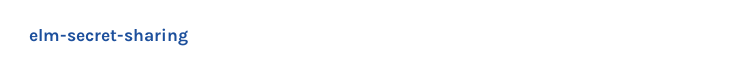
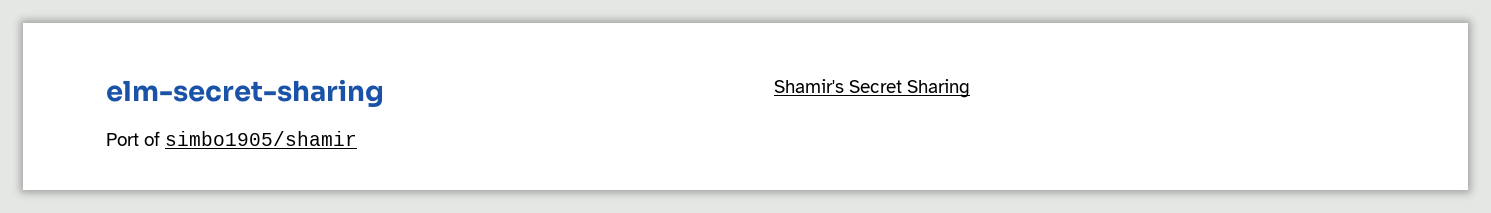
(188, 37) none -> [106,131,358,146] [774,79,971,98] // Port of simbo1905/shamir // Shamir's Secret Sharing

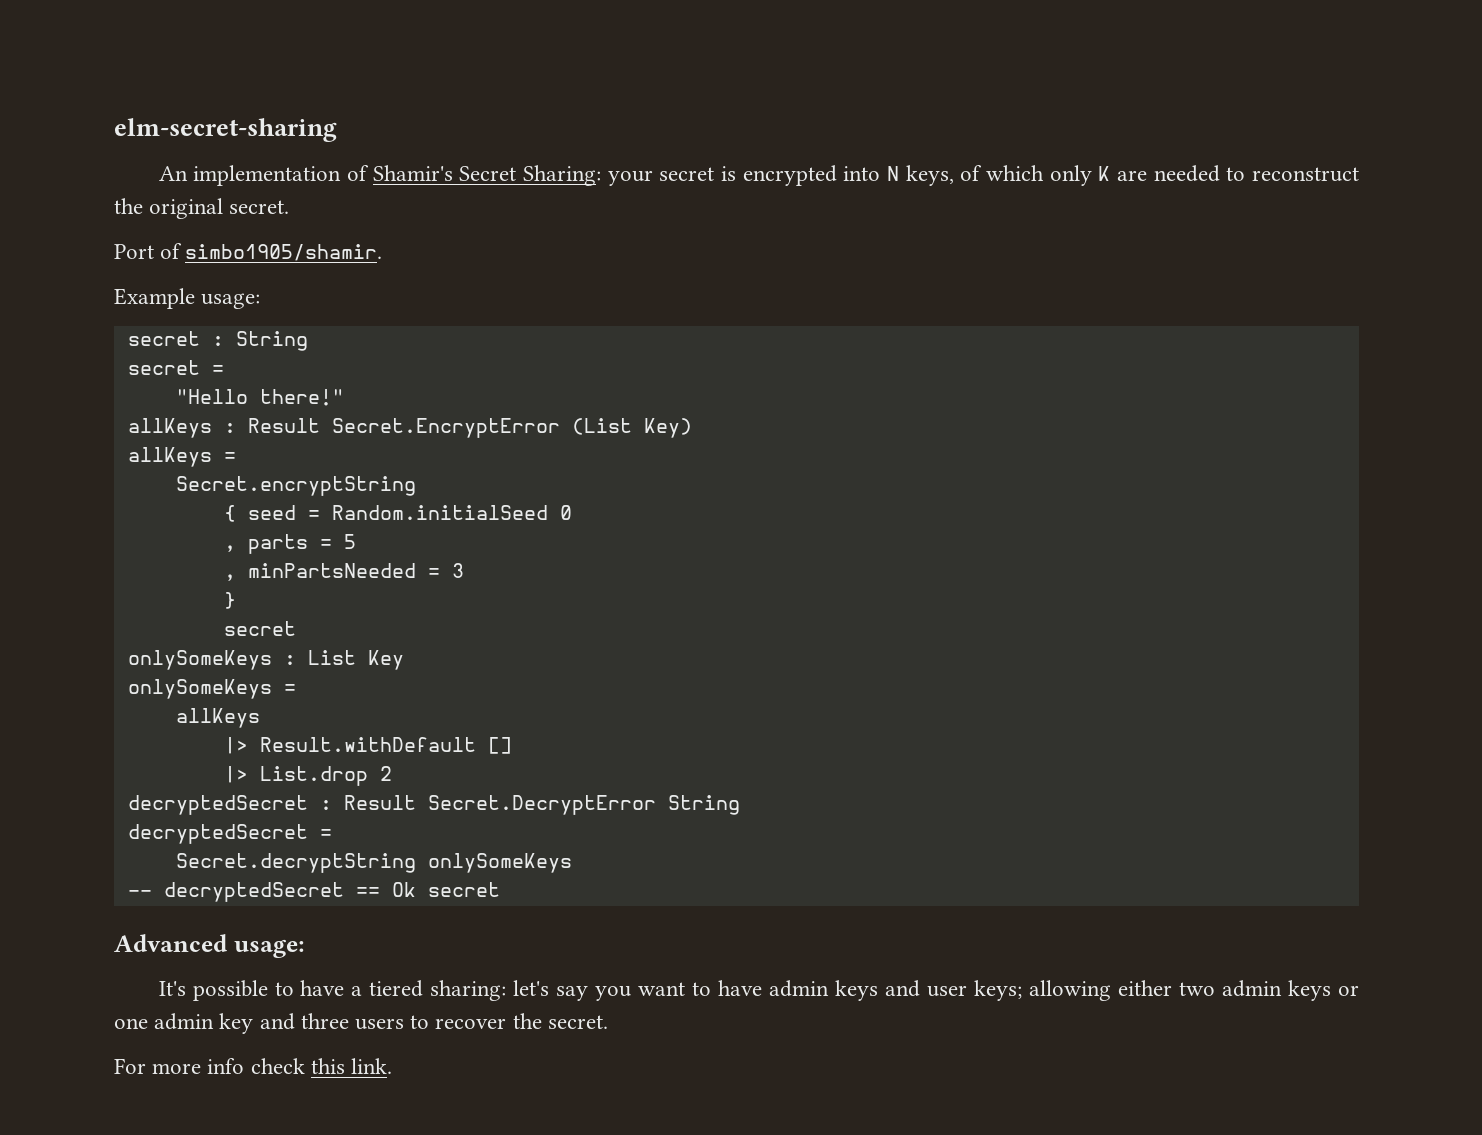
[106,131,358,146] [774,79,971,98] Port of simbo1905/shamir // Shamir's Secret Sharing -> [158,165,1359,186] [114,198,290,219] [114,243,383,261] [114,288,261,309] [127,331,308,351] [127,360,224,375] [175,389,344,406] [127,418,692,438] [127,447,236,467] [175,476,416,496] [223,505,572,522] [223,534,356,554] [223,563,464,581] [223,592,236,609] [223,621,296,636] [127,650,404,670] [127,679,296,699] [175,708,260,728] [223,737,512,754] [223,766,392,786] [127,795,740,815] [127,824,332,844] [175,853,572,873] [127,882,500,902] [114,934,305,958] [158,980,1359,1001] [114,1013,608,1034] [114,1058,393,1074] An implementation of Shamir's Secret Sharing: your secret is encrypted into N keys, of which only K are needed to reconstruct the original secret. // Port of simbo1905/shamir. // Example usage: // secret : String // secret = // "Hello there!" // allKeys : Result Secret.EncryptError (List Key) // allKeys = // Secret.encryptString // { seed = Random.initialSeed 0 // , parts = 5 // , minPartsNeeded = 3 // } // secret // onlySomeKeys : List Key // onlySomeKeys = // allKeys // |> Result.withDefault [] // |> List.drop 2 // decryptedSecret : Result Secret.DecryptError String // decryptedSecret = // Secret.decryptString onlySomeKeys // -- decryptedSecret == Ok secret // Advanced usage: // It's possible to have a tiered sharing: let's say you want to have admin keys and user keys; allowing either two admin keys or one admin key and three users to recover the secret. // For more info check this link.

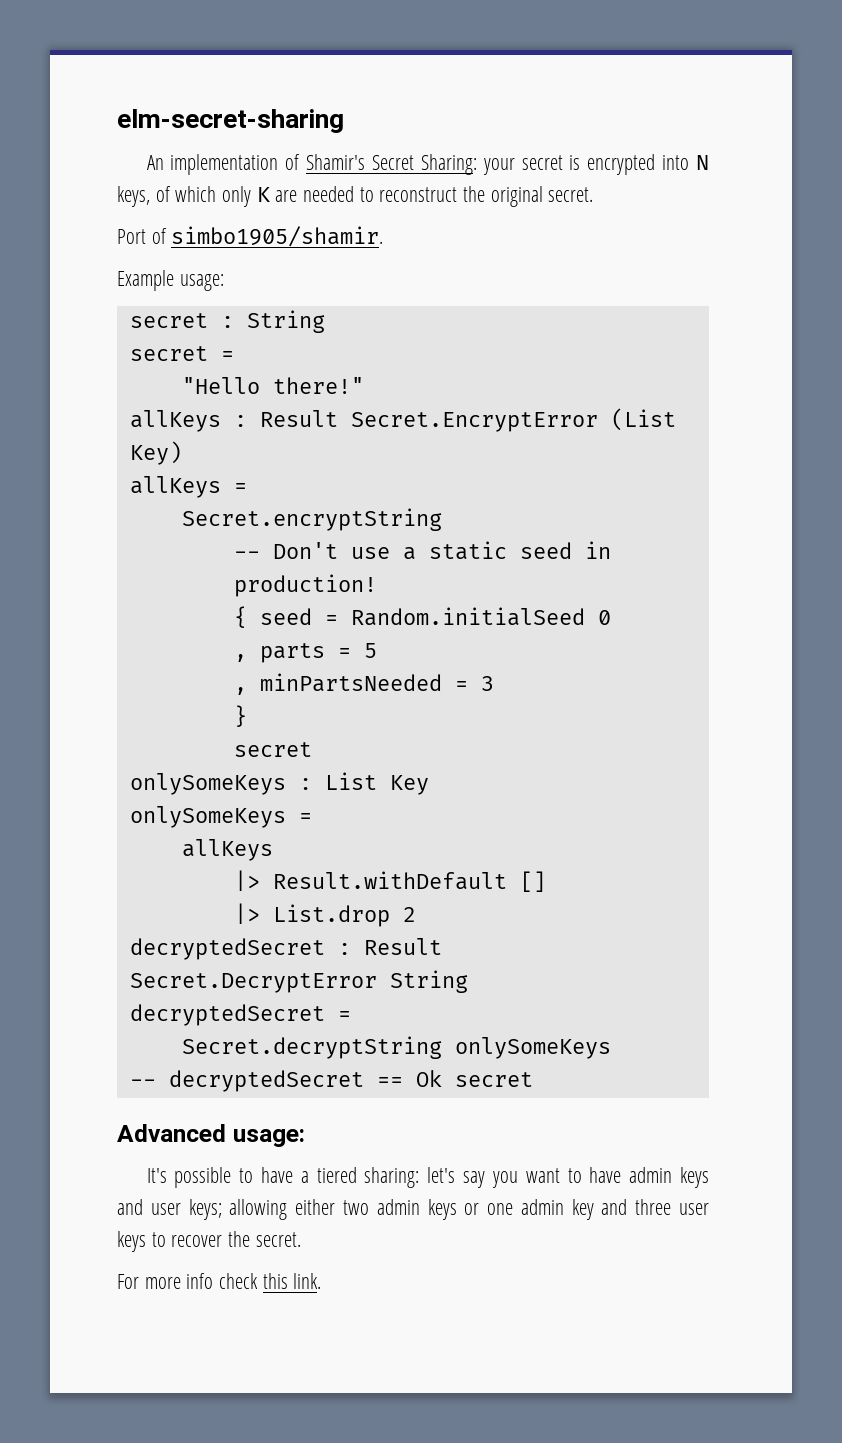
(416, 486) none -> [233,541,611,560] [233,574,377,597] // -- Don't use a static seed in production!
[355,1018,405,1030] users -> [679,1203,709,1215] [117,1231,146,1252] user keys

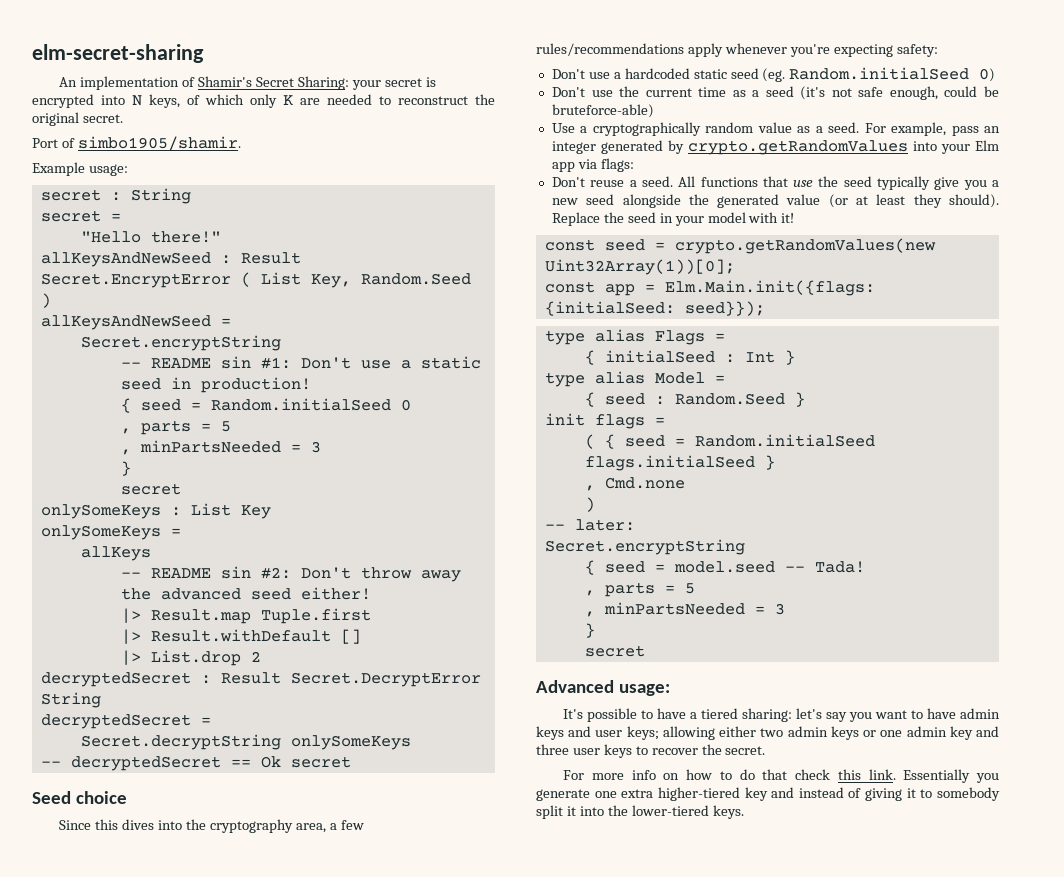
[129,410,221,432] allKeys -> [40,252,211,267] allKeysAndNewSeed
[610,408,676,431] [129,441,182,465] [129,476,221,498] (List Key) // allKeys -> [240,272,471,288] [40,293,51,308] [40,315,211,330] ( List Key, Random.Seed ) // allKeysAndNewSeed
(260, 555) none -> [150,356,291,369] README sin #1:
(273, 850) none -> [120,566,461,582] [120,587,371,600] [120,608,371,624] // -- README sin #2: Don't throw away the advanced seed either! // |> Result.map Tuple.first
(533, 1079) none -> [32,791,128,804] [59,819,364,833] [536,43,938,57] [551,67,996,82] [551,86,1000,100] [551,104,654,118] [551,122,1000,136] [551,140,999,155] [551,158,634,172] [551,176,1000,190] [551,194,999,208] [551,212,795,226] [544,238,936,254] [544,259,735,275] [544,280,875,296] [544,301,765,316] [544,329,725,345] [584,350,795,365] [544,371,725,387] [584,392,805,407] [544,413,665,429] [584,434,875,449] [584,455,775,471] [584,477,685,491] [584,497,595,512] [544,519,635,531] [544,539,745,555] [584,560,865,575] [584,582,695,597] [584,602,785,617] [584,623,595,638] [584,645,645,657] // Seed choice // Since this dives into the cryptography area, a few rules/recommendations apply whenever you're expecting safety: // Don't use a hardcoded static seed (eg. Random.initialSeed 0) // Don't use the current time as a seed (it's not safe enough, could be bruteforce-able) // Use a cryptographically random value as a seed. For example, pass an integer generated by crypto.getRandomValues into your Elm app via flags: // Don't reuse a seed. All functions that use the seed typically give you a new seed alongside the generated value (or at least they should). Replace the seed in your model with it! // const seed = crypto.getRandomValues(new Uint32Array(1))[0]; // const app = Elm.Main.init({flags: {initialSeed: seed}}); // type alias Flags = // { initialSeed : Int } // type alias Model = // { seed : Random.Seed } // init flags = // ( { seed = Random.initialSeed flags.initialSeed } // , Cmd.none // ) // -- later: // Secret.encryptString // { seed = model.seed -- Tada! // , parts = 5 // , minPartsNeeded = 3 // } // secret
[219,1273,322,1289] check this link. -> [663,769,999,783] [536,787,1000,801] [536,805,744,819] on how to do that check this link. Essentially you generate one extra higher-tiered key and instead of giving it to somebody split it into the lower-tiered keys.

